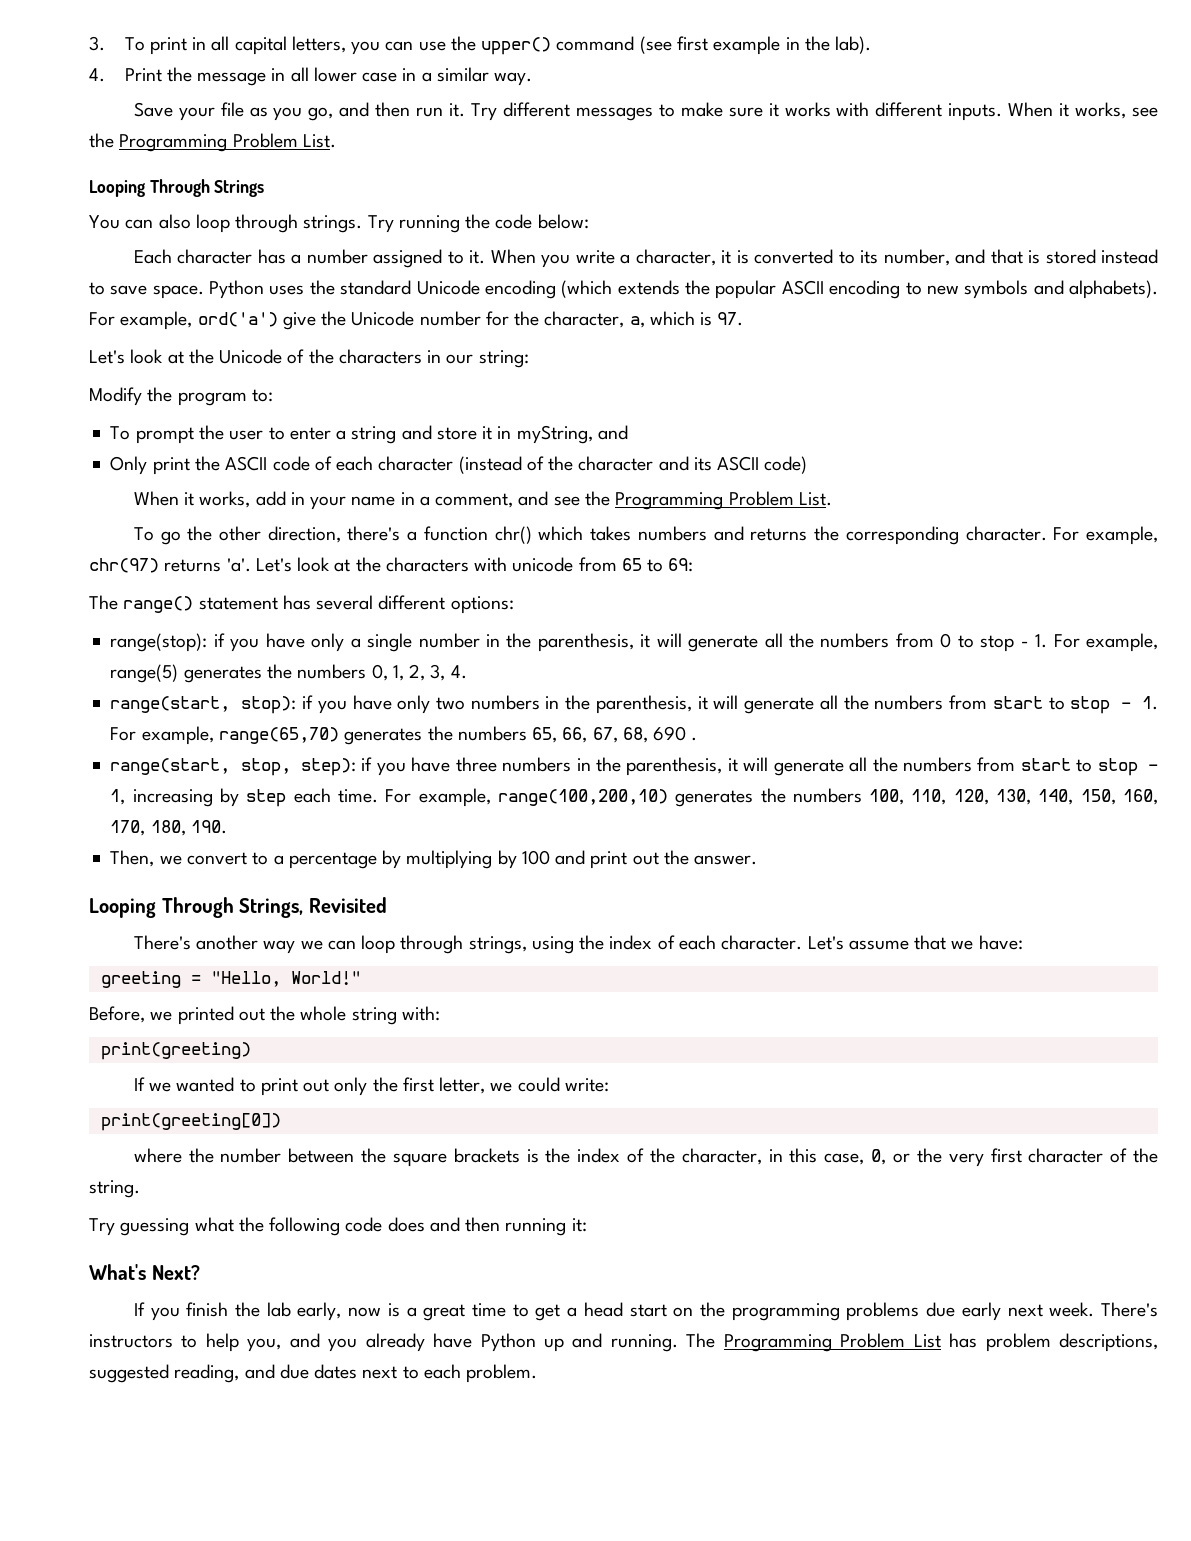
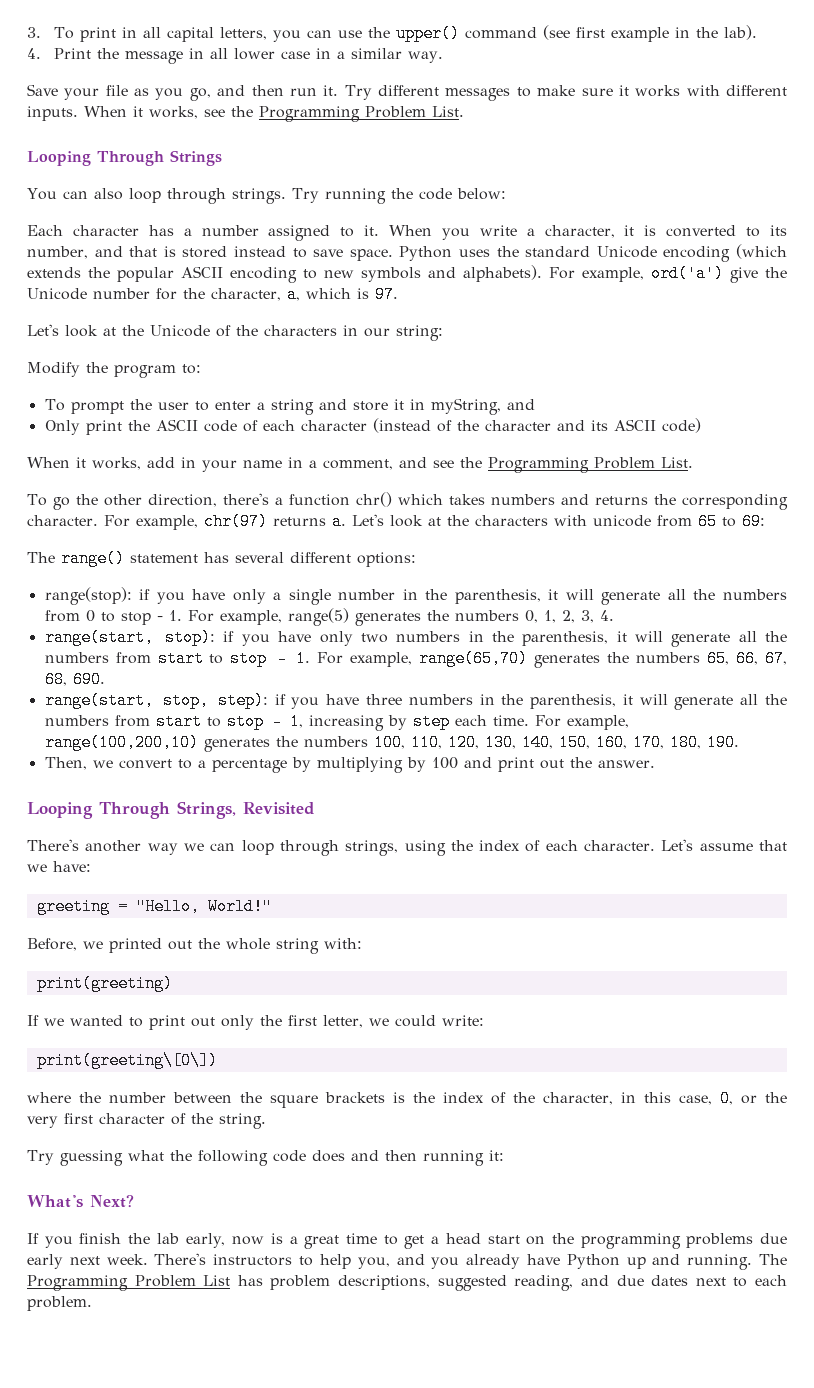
[226,558,251,572] 'a'. -> [331,513,346,530] a.
[653,726,698,741] 690 . -> [72,671,105,688] 690.
[100,1113,281,1131] print(greeting[0]) -> [36,1052,218,1069] print(greeting\[0\])

